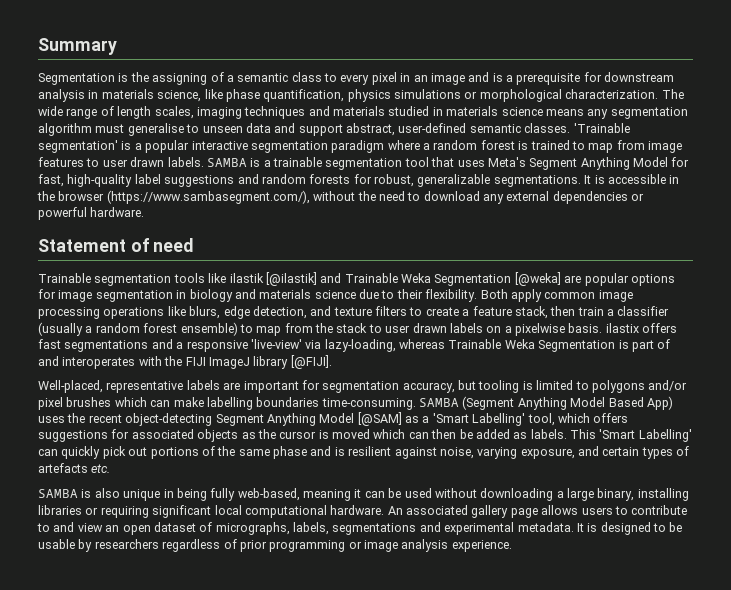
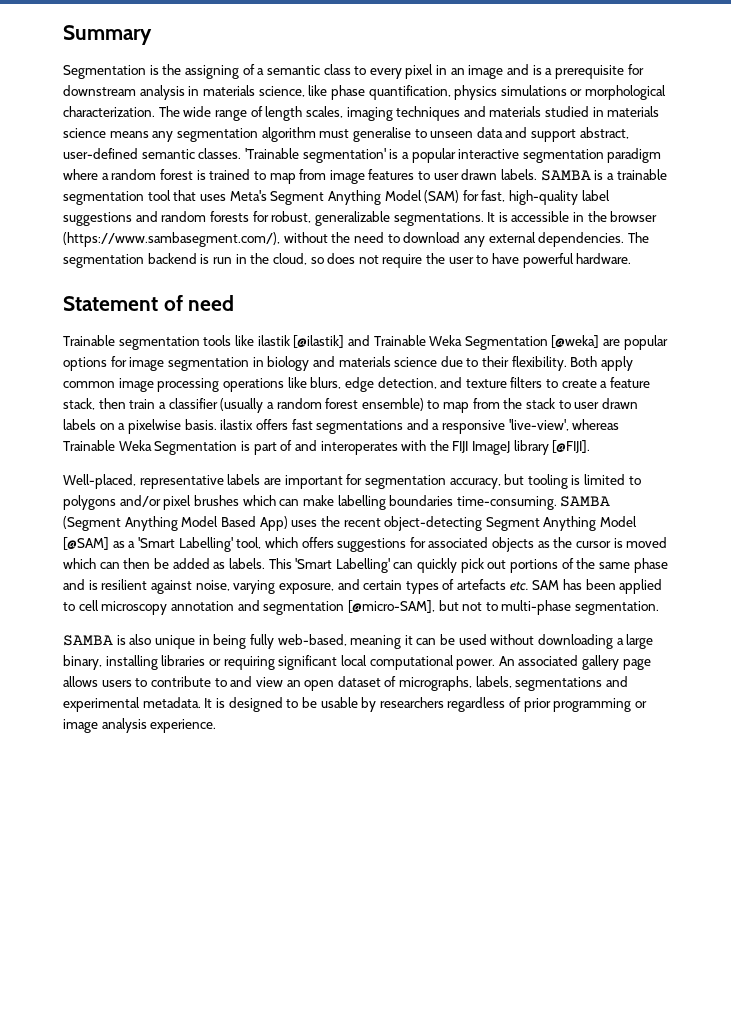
(668, 162) none -> [424,190,460,203] (SAM)
[552,191,645,204] dependencies or -> [538,232,649,247] [63,253,520,268] dependencies. The segmentation backend is run in the cloud, so does not require the user to have
[250,339,396,352] 'live-view' via lazy-loading, -> [508,419,569,431] 'live-view',
(111, 468) none -> [532,579,663,594] [63,600,660,615] SAM has been applied to cell microscopy annotation and segmentation [@micro-SAM], but not to multi-phase segmentation.
[330,505,385,515] hardware. -> [456,659,496,670] power.

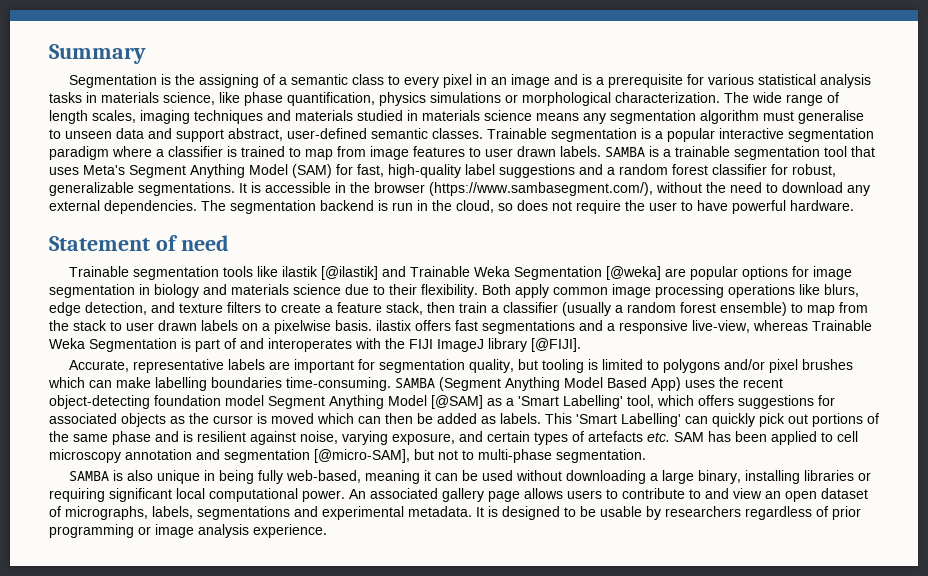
[63,85,185,100] downstream analysis -> [708,74,872,88] [49,92,82,103] various statistical analysis tasks
[244,148,386,163] 'Trainable segmentation' -> [487,128,637,142] Trainable segmentation
[111,169,193,180] random forest -> [168,146,223,157] classifier
[161,211,249,222] random forests -> [607,164,767,175] a random forest classifier
[508,419,569,431] 'live-view', -> [692,320,750,333] live-view,
[63,474,136,489] Well-placed, -> [69,360,130,372] Accurate,
[449,478,501,489] accuracy, -> [469,359,515,373] quality,
(483, 523) none -> [154,395,264,406] foundation model

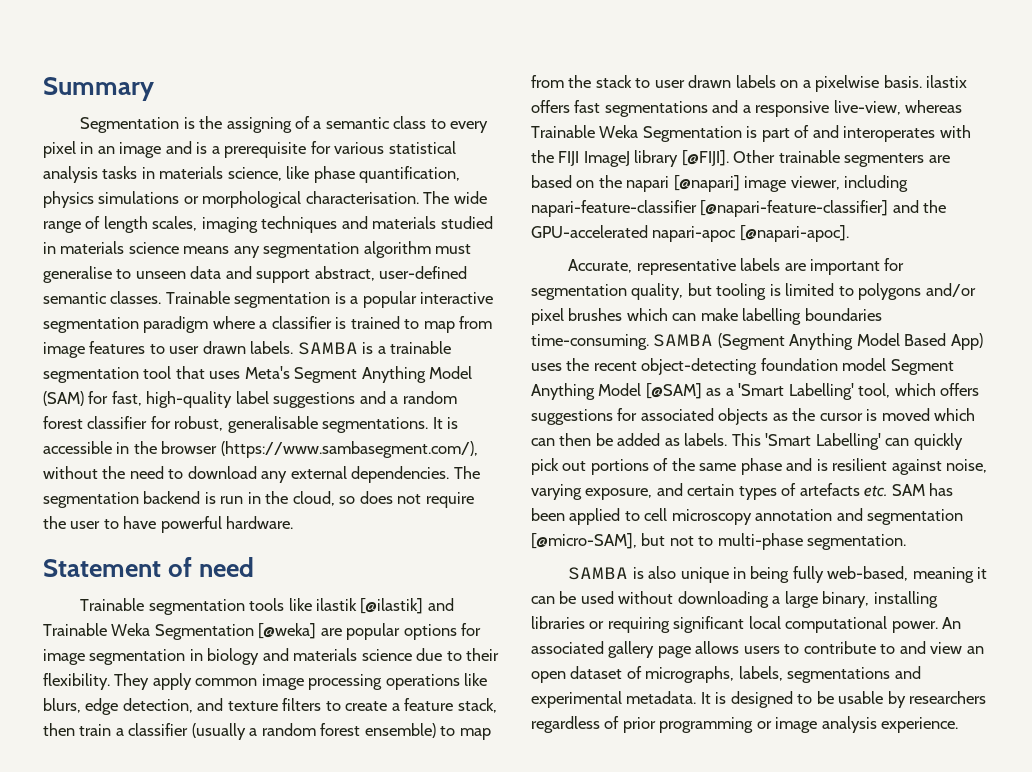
[615,92,720,103] characterization. -> [305,191,419,204] characterisation.
[49,182,134,196] generalizable -> [227,416,318,433] generalisable
[482,284,511,295] Both -> [114,673,150,690] They
(581, 345) none -> [733,150,950,167] [531,175,909,192] [531,200,947,217] [531,225,849,242] Other trainable segmenters are based on the napari [@napari] image viewer, including napari-feature-classifier [@napari-feature-classifier] and the GPU-accelerated napari-apoc [@napari-apoc].

